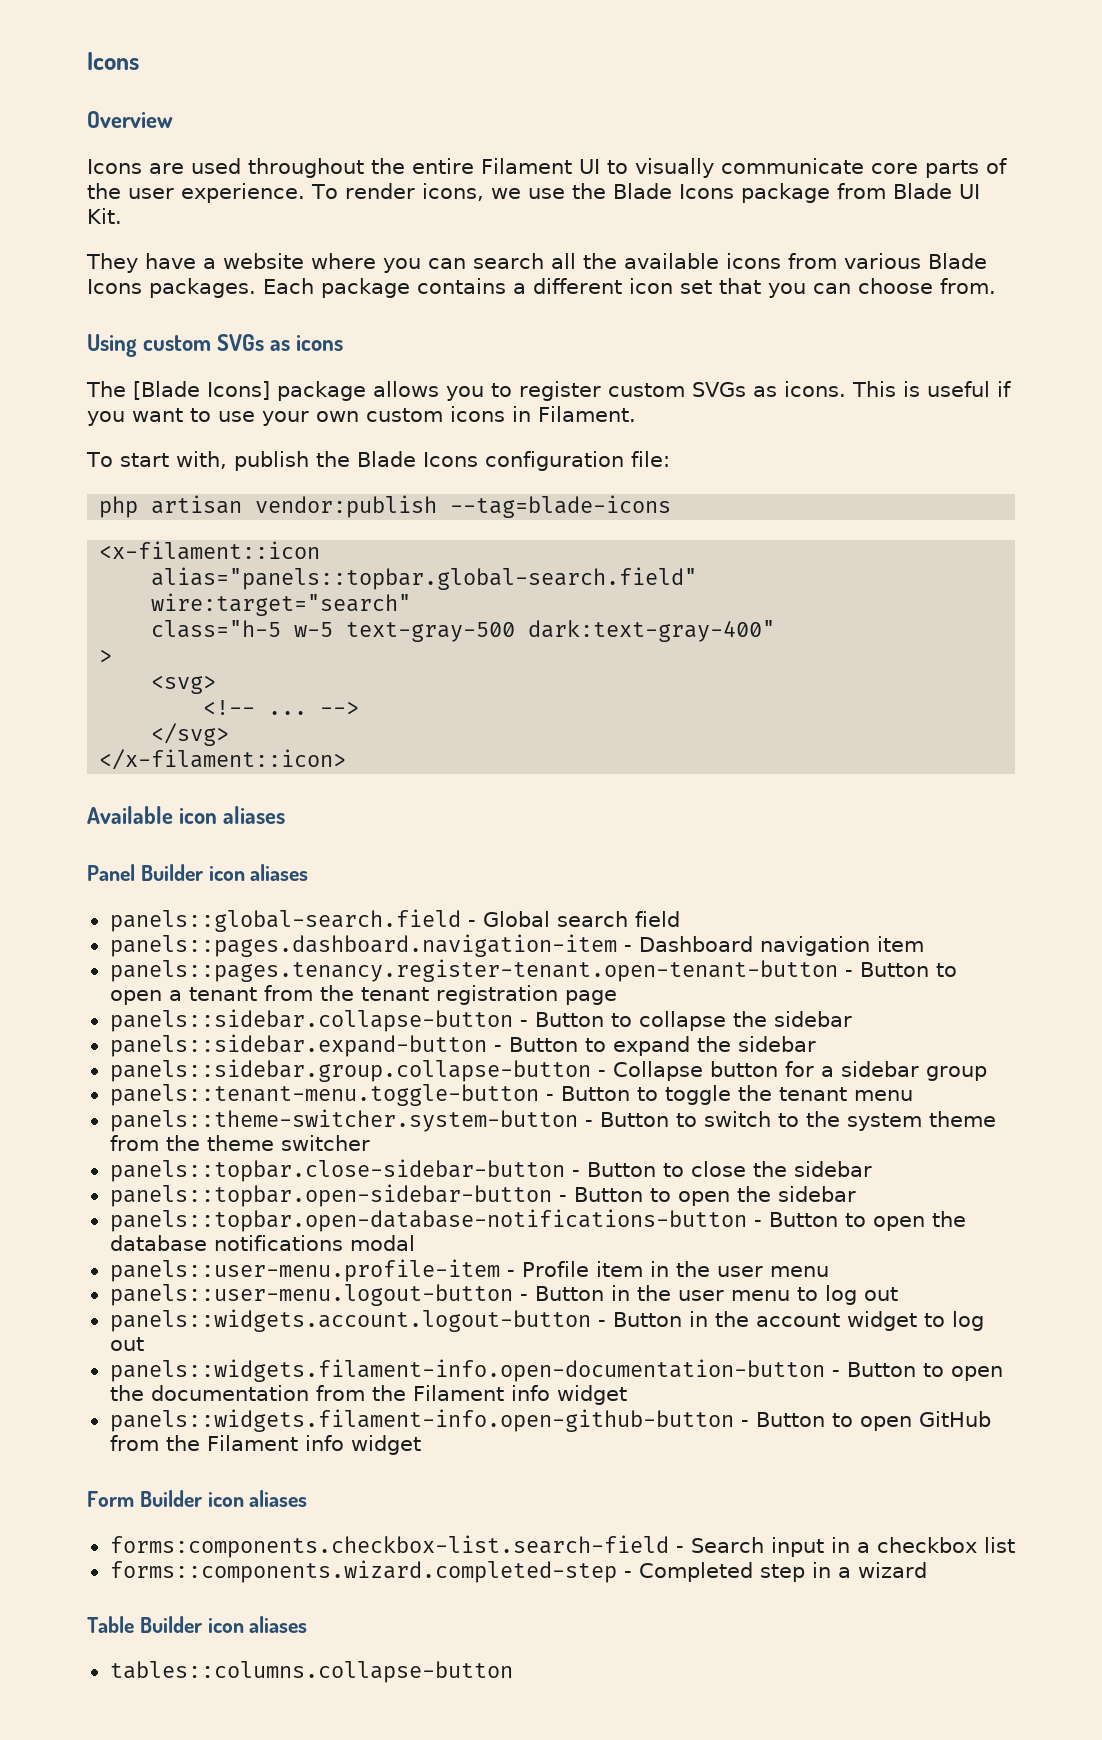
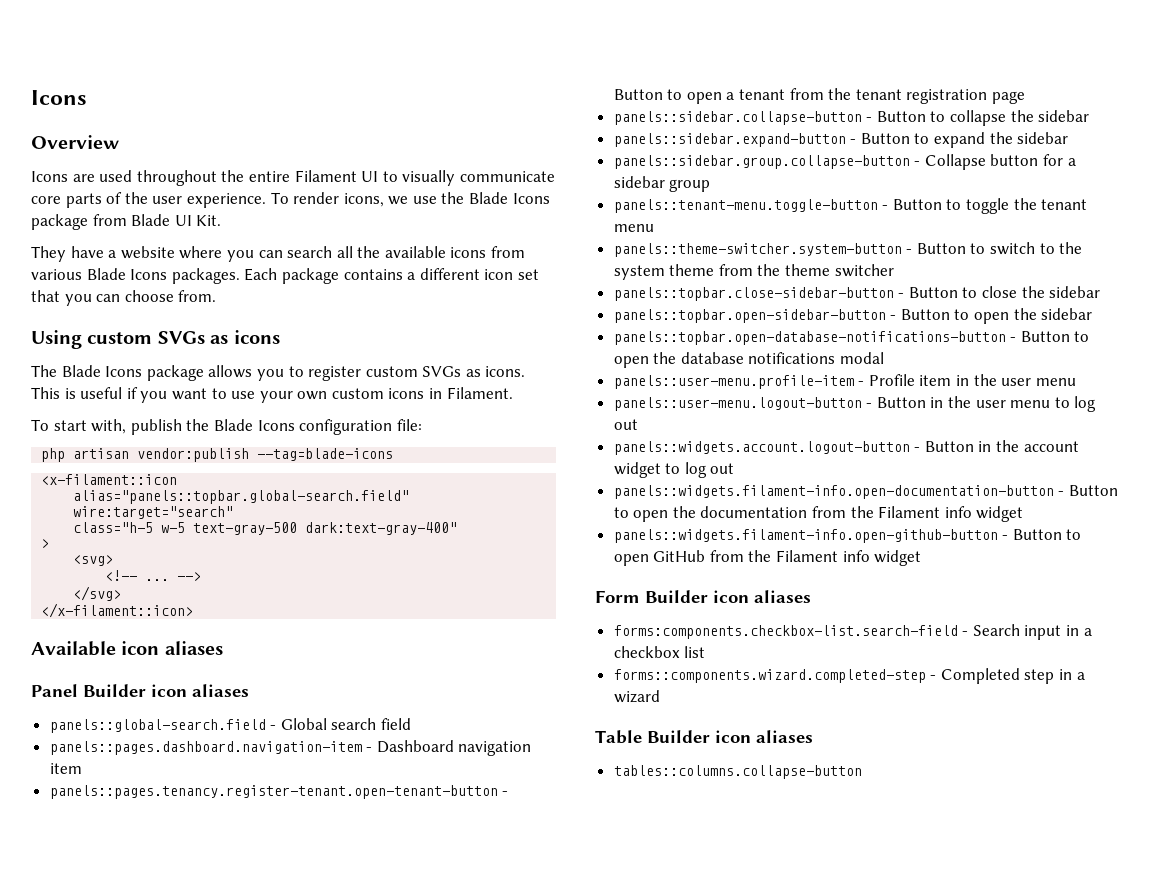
[133,381,270,400] [Blade Icons] -> [61,365,143,377] Blade Icons

